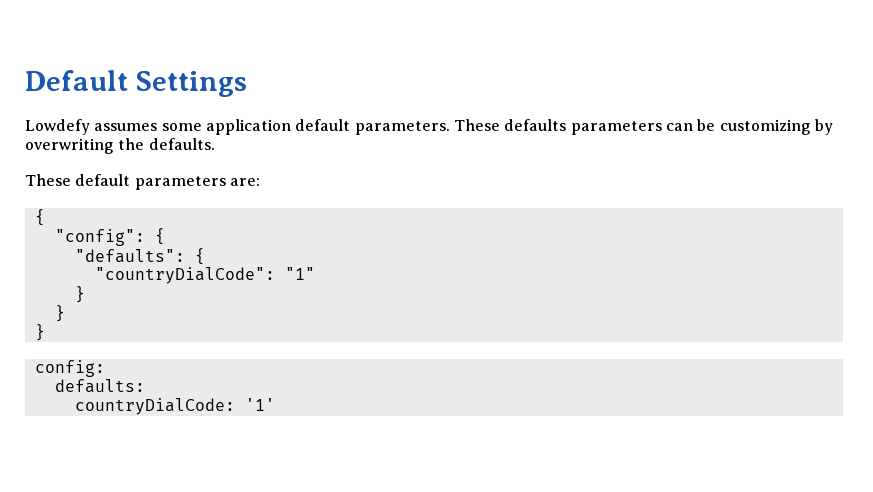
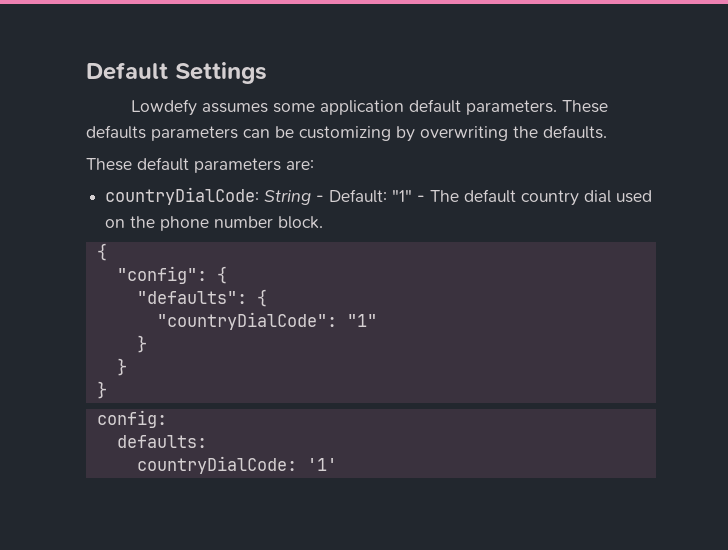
(260, 182) none -> [105,187,653,206] [105,216,324,231] // countryDialCode: String - Default: "1" - The default country dial used on the phone number block.

